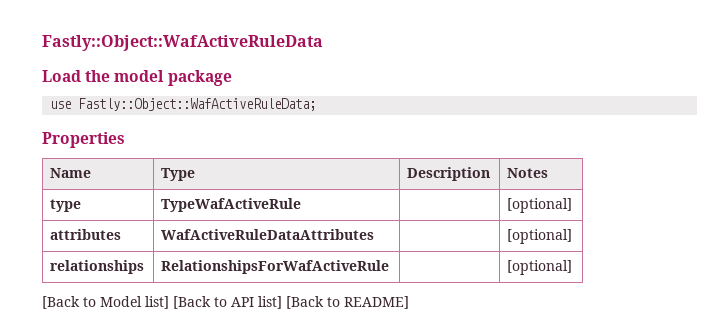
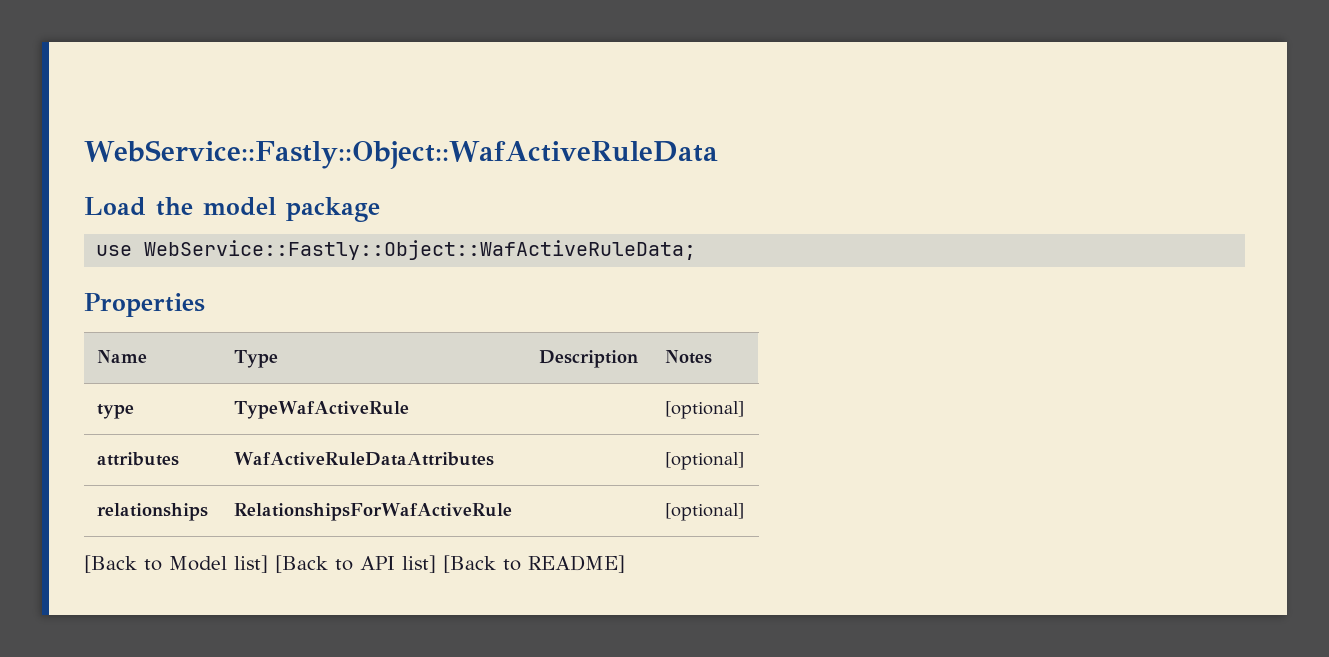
[42,35,323,51] Fastly::Object::WafActiveRuleData -> [84,140,718,169] WebService::Fastly::Object::WafActiveRuleData
[78,98,317,111] Fastly::Object::WafActiveRuleData; -> [144,240,697,260] WebService::Fastly::Object::WafActiveRuleData;

